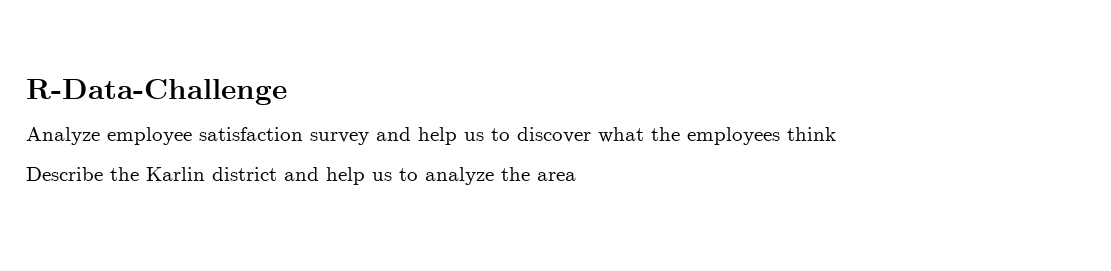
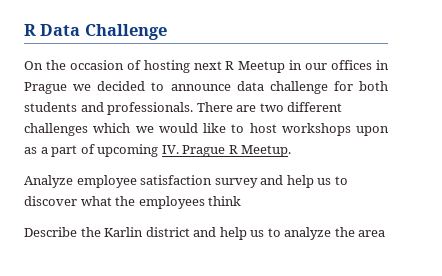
[26,79,287,105] R-Data-Challenge -> [24,24,167,40] [24,60,390,73] [24,81,388,94] [24,102,343,115] [24,123,389,136] [24,144,292,157] R Data Challenge // On the occasion of hosting next R Meetup in our offices in Prague we decided to announce data challenge for both students and professionals. There are two different challenges which we would like to host workshops upon as a part of upcoming IV. Prague R Meetup.

